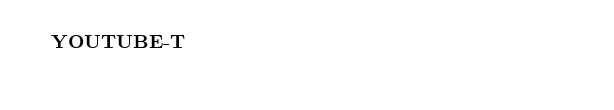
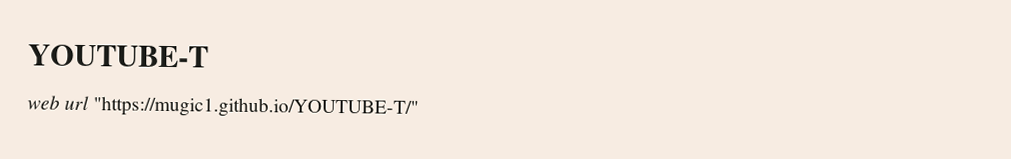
(185, 42) none -> [27,95,419,119] // web url "https://mugic1.github.io/YOUTUBE-T/"

